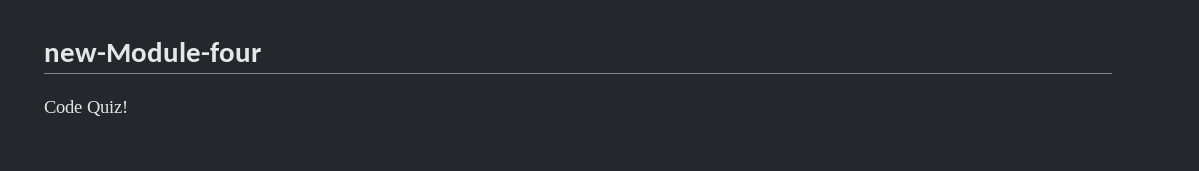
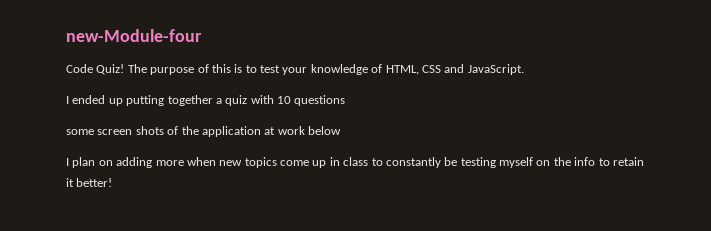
(128, 108) none -> [127,64,524,75] [66,95,346,106] [66,126,341,137] [66,157,644,168] [66,178,113,187] The purpose of this is to test your knowledge of HTML, CSS and JavaScript. // I ended up putting together a quiz with 10 questions // some screen shots of the application at work below // I plan on adding more when new topics come up in class to constantly be testing myself on the info to retain it better!

